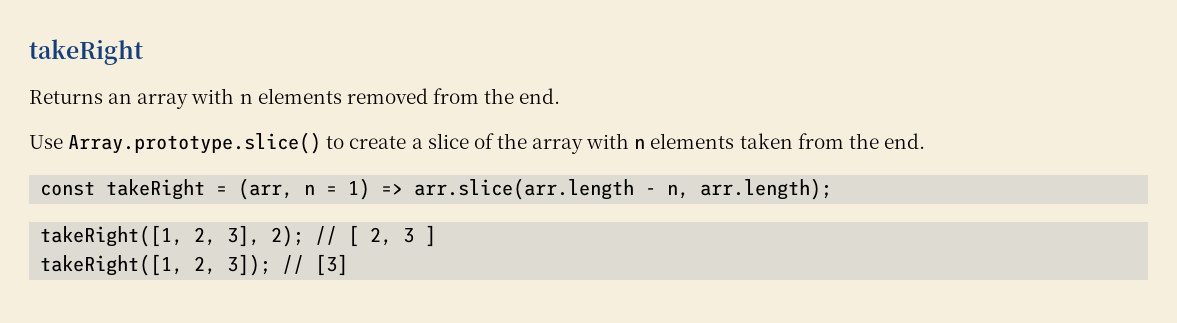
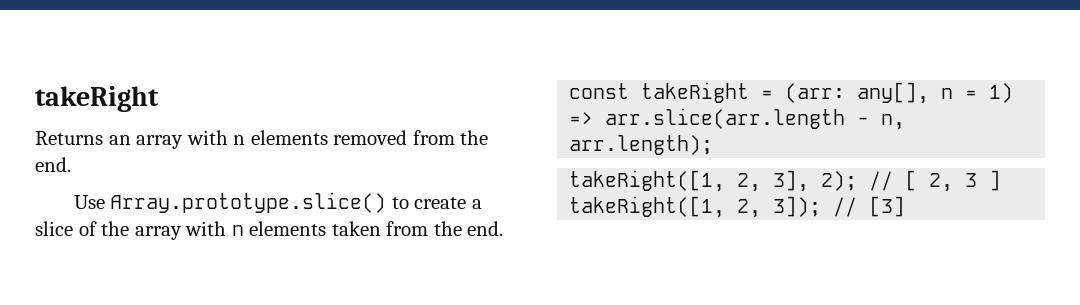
[238,178,294,200] (arr, -> [785,82,930,104] (arr: any[],

